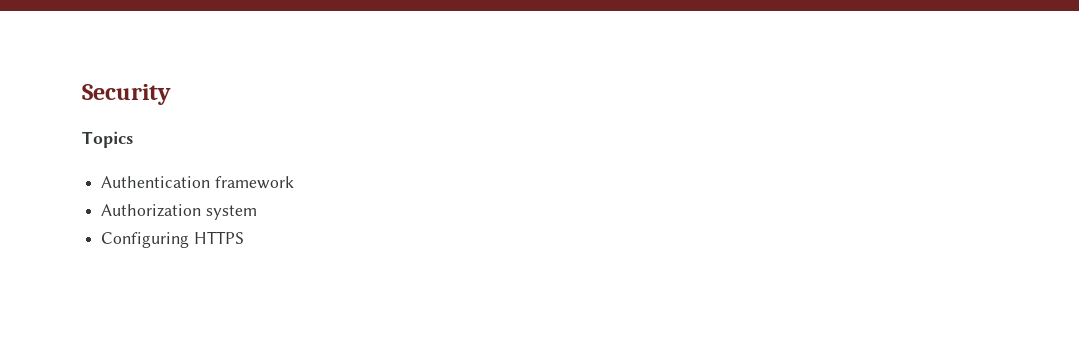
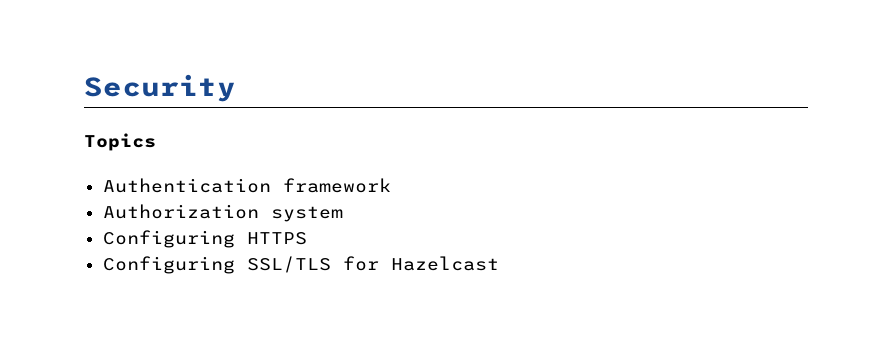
(244, 237) none -> [102,256,499,274] // Configuring SSL/TLS for Hazelcast

